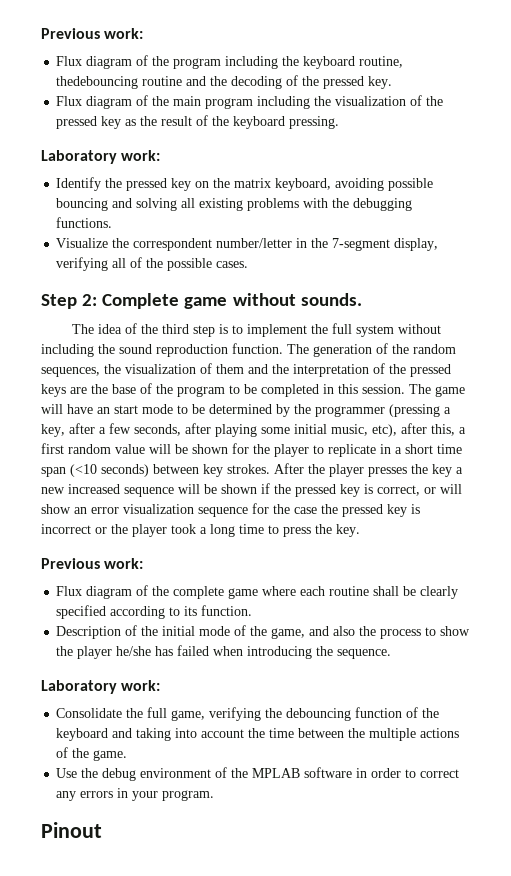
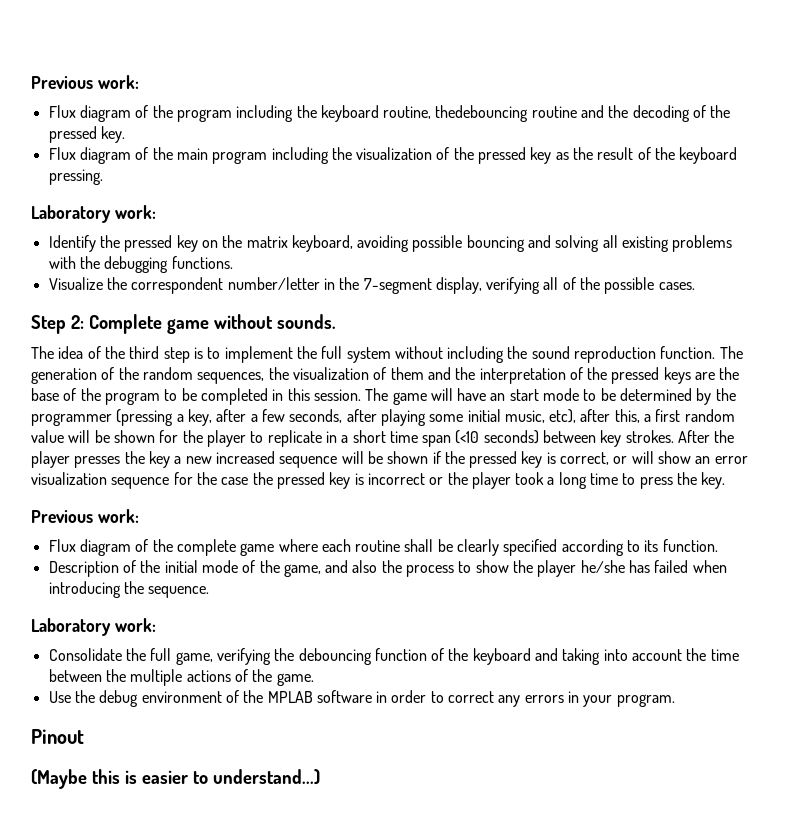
(102, 830) none -> [31,769,320,789] // (Maybe this is easier to understand...)

